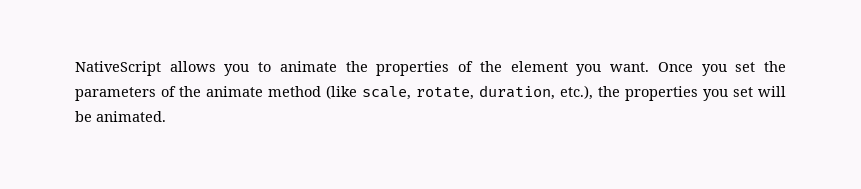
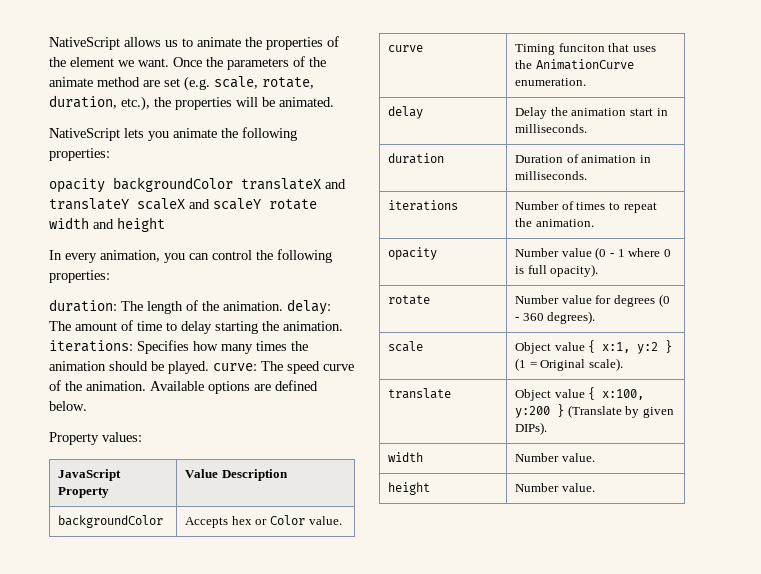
[224,64,250,76] you -> [165,40,178,47] us
[576,64,602,76] you -> [118,60,134,67] we
[701,62,756,76] you set -> (202, 62) none
[326,85,357,99] (like -> [143,76,210,91] are set (e.g.
[703,87,753,101] you set -> (232, 103) none
(166, 116) none -> [49,127,297,141] [49,148,110,161] [49,177,346,193] [49,198,317,210] [49,217,165,232] [49,249,332,263] [49,270,110,283] [49,299,331,315] [49,320,343,334] [49,340,308,354] [49,361,354,374] [49,380,318,394] [49,401,87,411] [49,432,142,445] [58,469,122,481] [58,487,110,498] [185,469,288,481] [58,515,164,528] [185,515,342,528] [388,45,424,52] [515,43,656,55] [515,59,634,70] [515,78,587,86] [388,106,424,119] [515,107,668,119] [515,124,588,133] [388,153,445,164] [515,154,651,163] [515,171,588,180] [388,200,459,211] [515,201,657,213] [515,218,594,227] [388,247,438,260] [515,247,671,260] [515,264,599,277] [388,295,431,305] [515,294,670,307] [515,311,596,324] [388,341,424,352] [515,340,673,354] [515,358,623,371] [388,388,452,399] [515,387,645,401] [515,404,674,418] [515,422,548,435] [388,452,424,462] [515,453,595,462] [388,482,431,495] [515,483,595,492] // NativeScript lets you animate the following properties: // opacity backgroundColor translateX and translateY scaleX and scaleY rotate width and height // In every animation, you can control the following properties: // duration: The length of the animation. delay: The amount of time to delay starting the animation. iterations: Specifies how many times the animation should be played. curve: The speed curve of the animation. Available options are defined below. // Property values: // JavaScript Property | Value Description // backgroundColor | Accepts hex or Color value. // curve | Timing funciton that uses the AnimationCurve enumeration. // delay | Delay the animation start in milliseconds. // duration | Duration of animation in milliseconds. // iterations | Number of times to repeat the animation. // opacity | Number value (0 - 1 where 0 is full opacity). // rotate | Number value for degrees (0 - 360 degrees). // scale | Object value { x:1, y:2 } (1 = Original scale). // translate | Object value { x:100, y:200 } (Translate by given DIPs). // width | Number value. // height | Number value.

